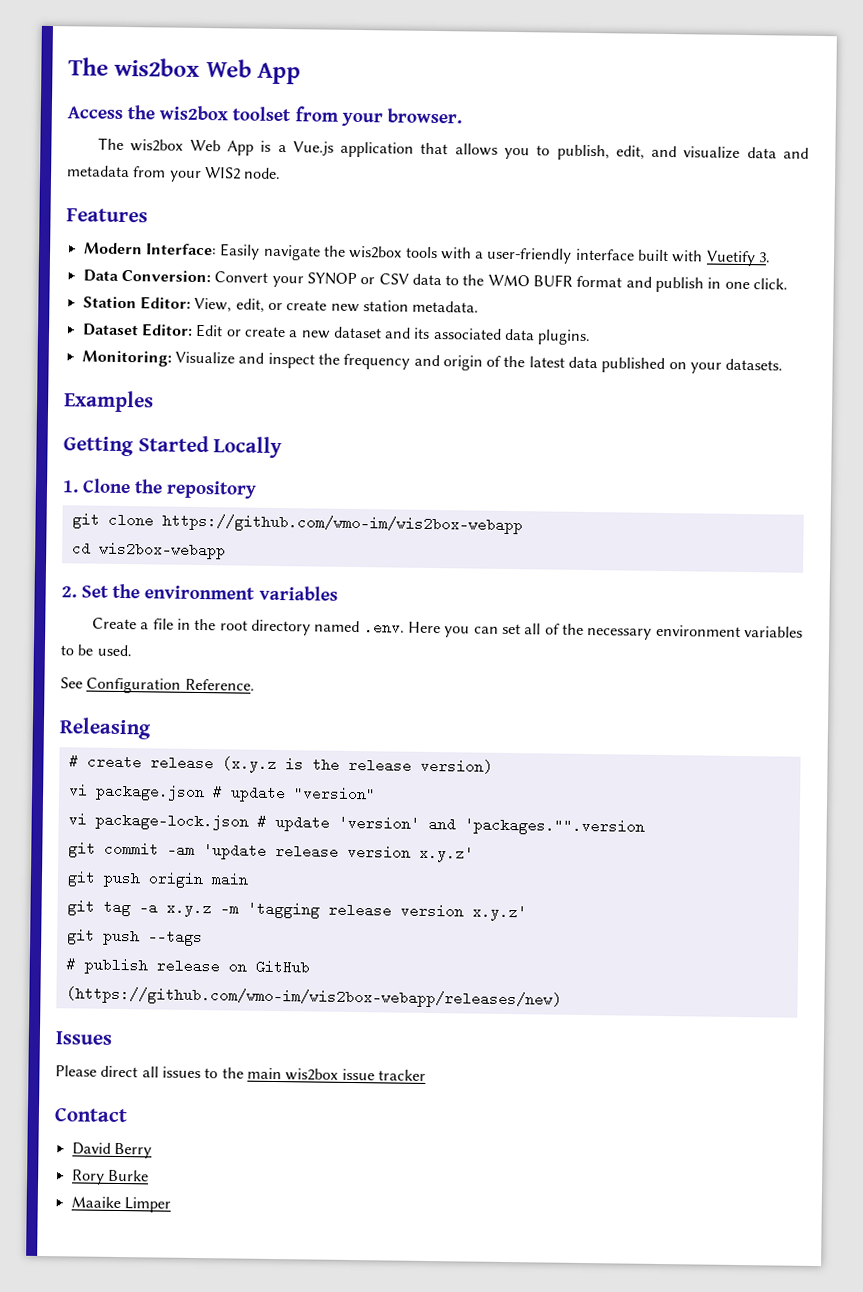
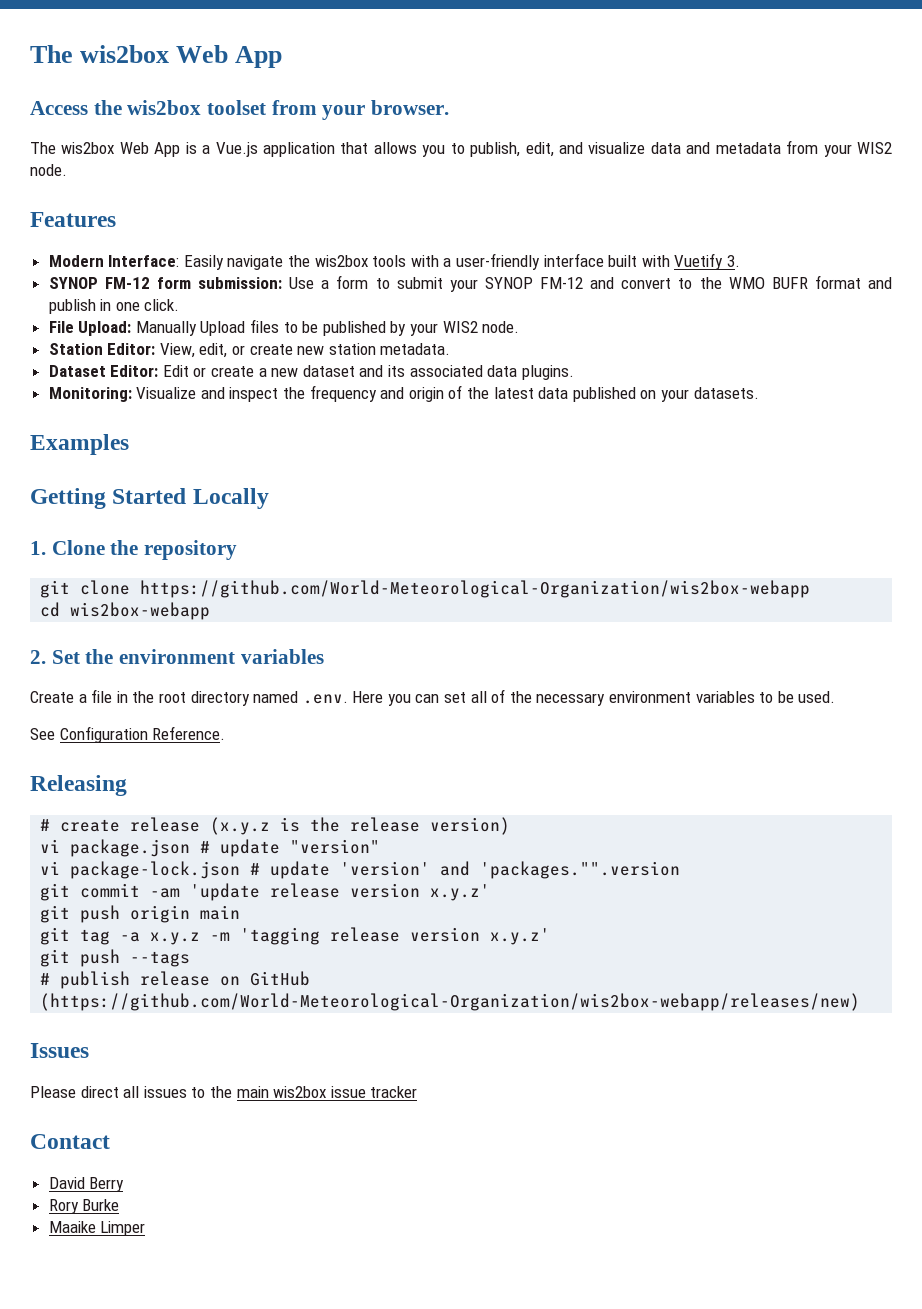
[82,269,442,288] Data Conversion: Convert your SYNOP or CSV data -> [48,275,672,292] SYNOP FM-12 form submission: Use a form to submit your SYNOP FM-12 and convert
(789, 284) none -> [48,319,520,336] // File Upload: Manually Upload files to be published by your WIS2 node.
[161,513,523,535] https://github.com/wmo-im/wis2box-webapp -> [140,580,811,598] https://github.com/World-Meteorological-Organization/wis2box-webapp
[65,986,562,1009] (https://github.com/wmo-im/wis2box-webapp/releases/new) -> [40,993,861,1011] (https://github.com/World-Meteorological-Organization/wis2box-webapp/releases/new)

